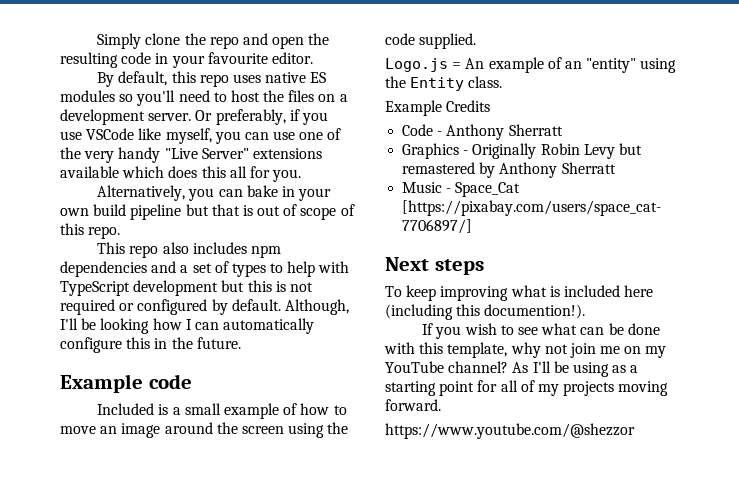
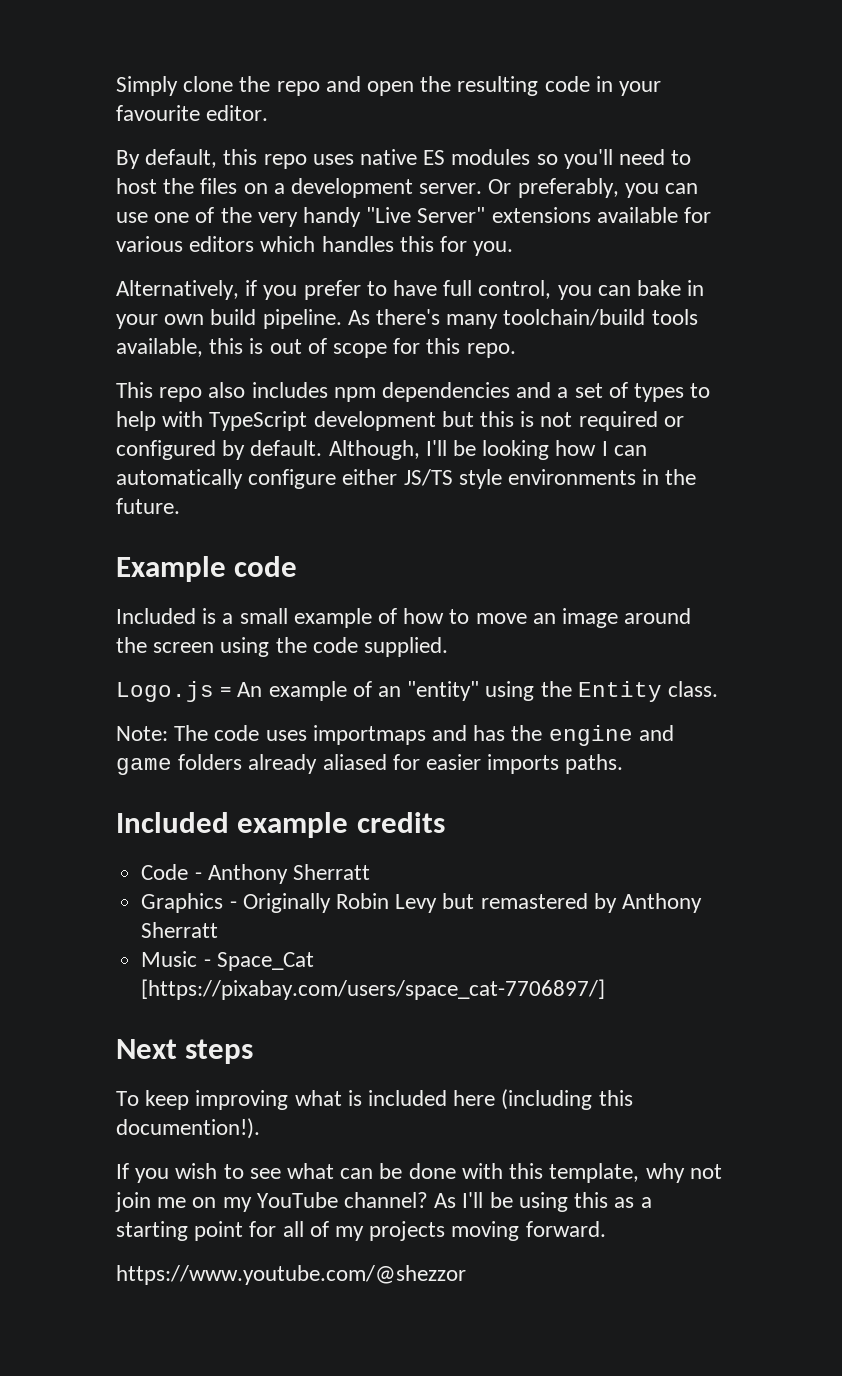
[289,109,328,125] [60,128,212,144] if you use VSCode like myself, -> (619, 188) none
[122,166,302,182] [97,185,186,201] which does this all for you. // Alternatively, -> [684,207,712,223] [116,236,514,256] [116,280,552,300] for various editors which handles this for you. // Alternatively, if you prefer to have full control,
[130,204,240,220] pipeline but that -> [262,309,698,329] [116,338,244,357] pipeline. As there's many toolchain/build tools available, this
[340,204,355,216] of -> [393,338,421,354] for
[126,337,151,349] this -> [342,469,637,489] either JS/TS style environments
[385,100,491,116] Example Credits -> [116,725,674,746] [116,754,624,775] [116,812,445,838] Note: The code uses importmaps and has the engine and game folders already aliased for easier imports paths. // Included example credits
(609, 369) none -> [574,1192,609,1208] this

